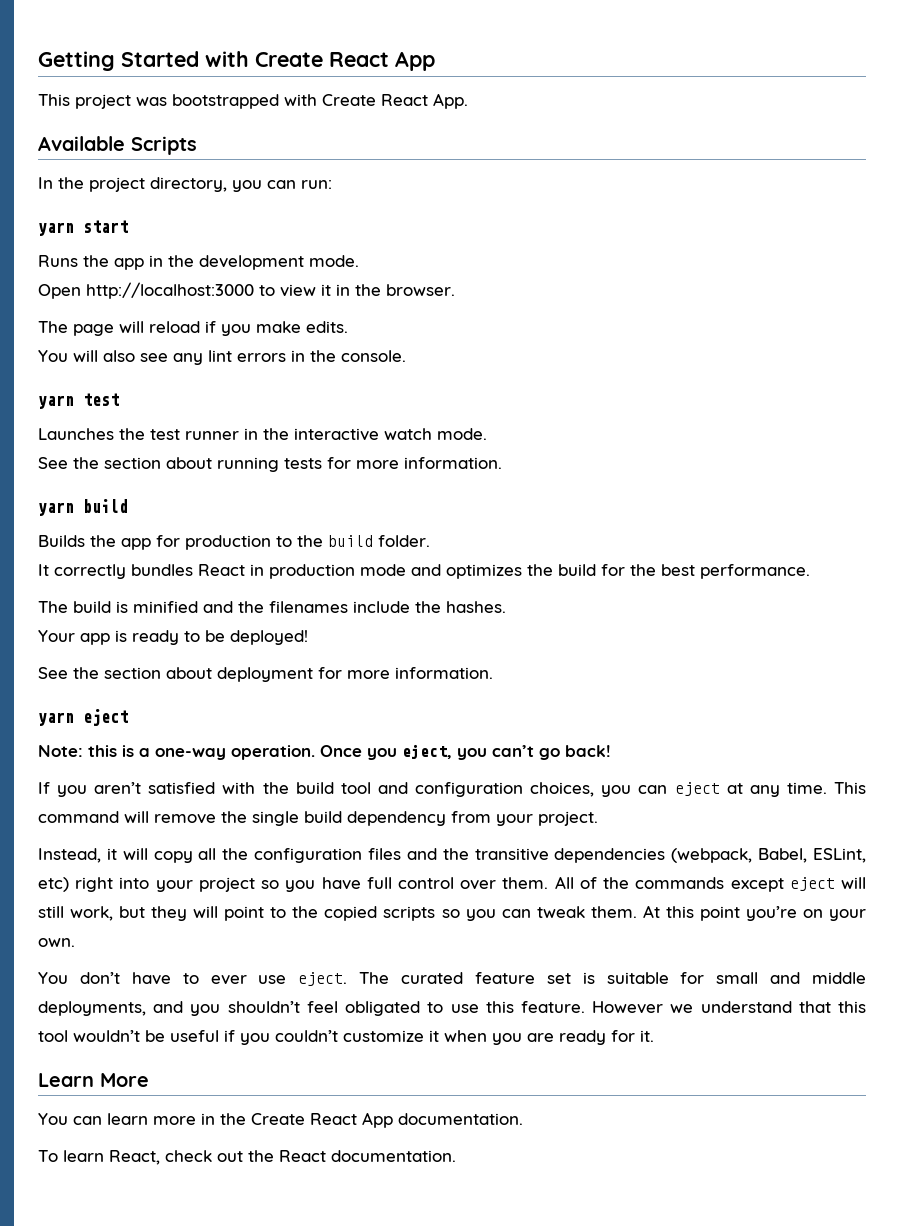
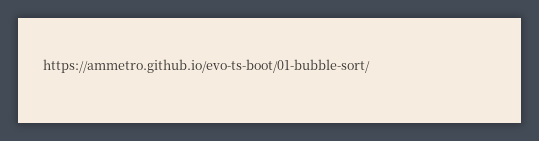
[38,51,435,71] [38,93,468,109] [38,136,197,155] [38,177,332,192] [38,220,128,236] [38,255,359,270] [38,282,455,299] [38,321,348,336] [38,350,406,365] [38,393,119,409] [38,428,487,441] [38,457,502,472] [38,499,128,516] [38,535,430,550] [38,564,810,579] [38,601,506,613] [38,630,308,645] [38,667,493,682] [38,709,128,726] [38,744,611,760] [38,782,867,797] [38,811,598,826] [38,848,866,863] [38,876,866,892] [38,905,866,921] [38,938,75,947] [38,972,866,986] [38,1001,866,1016] [38,1030,654,1045] [38,1073,149,1087] [38,1112,523,1128] [38,1150,456,1165] Getting Started with Create React App // This project was bootstrapped with Create React App. // Available Scripts // In the project directory, you can run: // yarn start // Runs the app in the development mode. // Open http://localhost:3000 to view it in the browser. // The page will reload if you make edits. // You will also see any lint errors in the console. // yarn test // Launches the test runner in the interactive watch mode. // See the section about running tests for more information. // yarn build // Builds the app for production to the build folder. // It correctly bundles React in production mode and optimizes the build for the best performance. // The build is minified and the filenames include the hashes. // Your app is ready to be deployed! // See the section about deployment for more information. // yarn eject // Note: this is a one-way operation. Once you eject, you can’t go back! // If you aren’t satisfied with the build tool and configuration choices, you can eject at any time. This command will remove the single build dependency from your project. // Instead, it will copy all the configuration files and the transitive dependencies (webpack, Babel, ESLint, etc) right into your project so you have full control over them. All of the commands except eject will still work, but they will point to the copied scripts so you can tweak them. At this point you’re on your own. // You don’t have to ever use eject. The curated feature set is suitable for small and middle deployments, and you shouldn’t feel obligated to use this feature. However we understand that this tool wouldn’t be useful if you couldn’t customize it when you are ready for it. // Learn More // You can learn more in the Create React App documentation. // To learn React, check out the React documentation. -> [43,59,370,73] https://ammetro.github.io/evo-ts-boot/01-bubble-sort/

